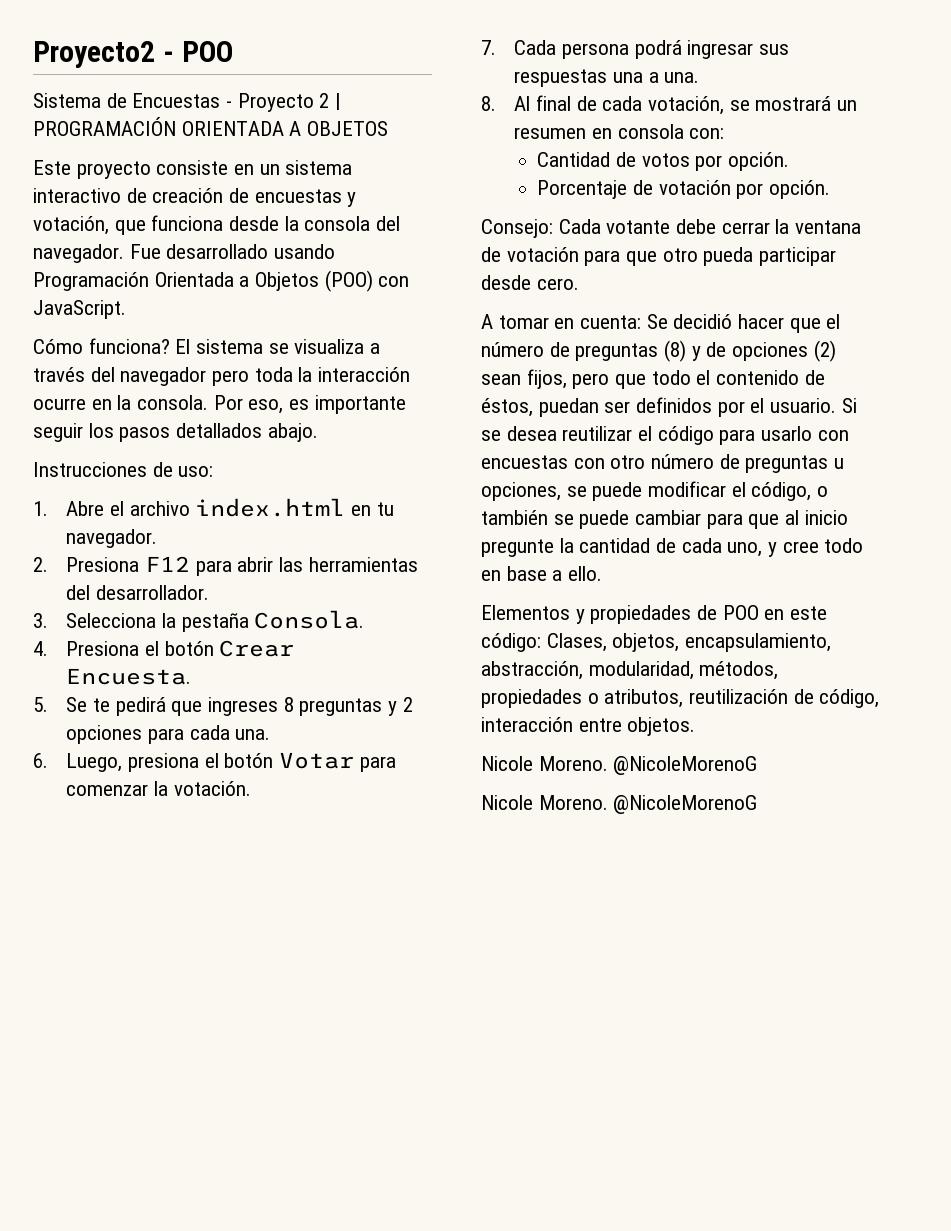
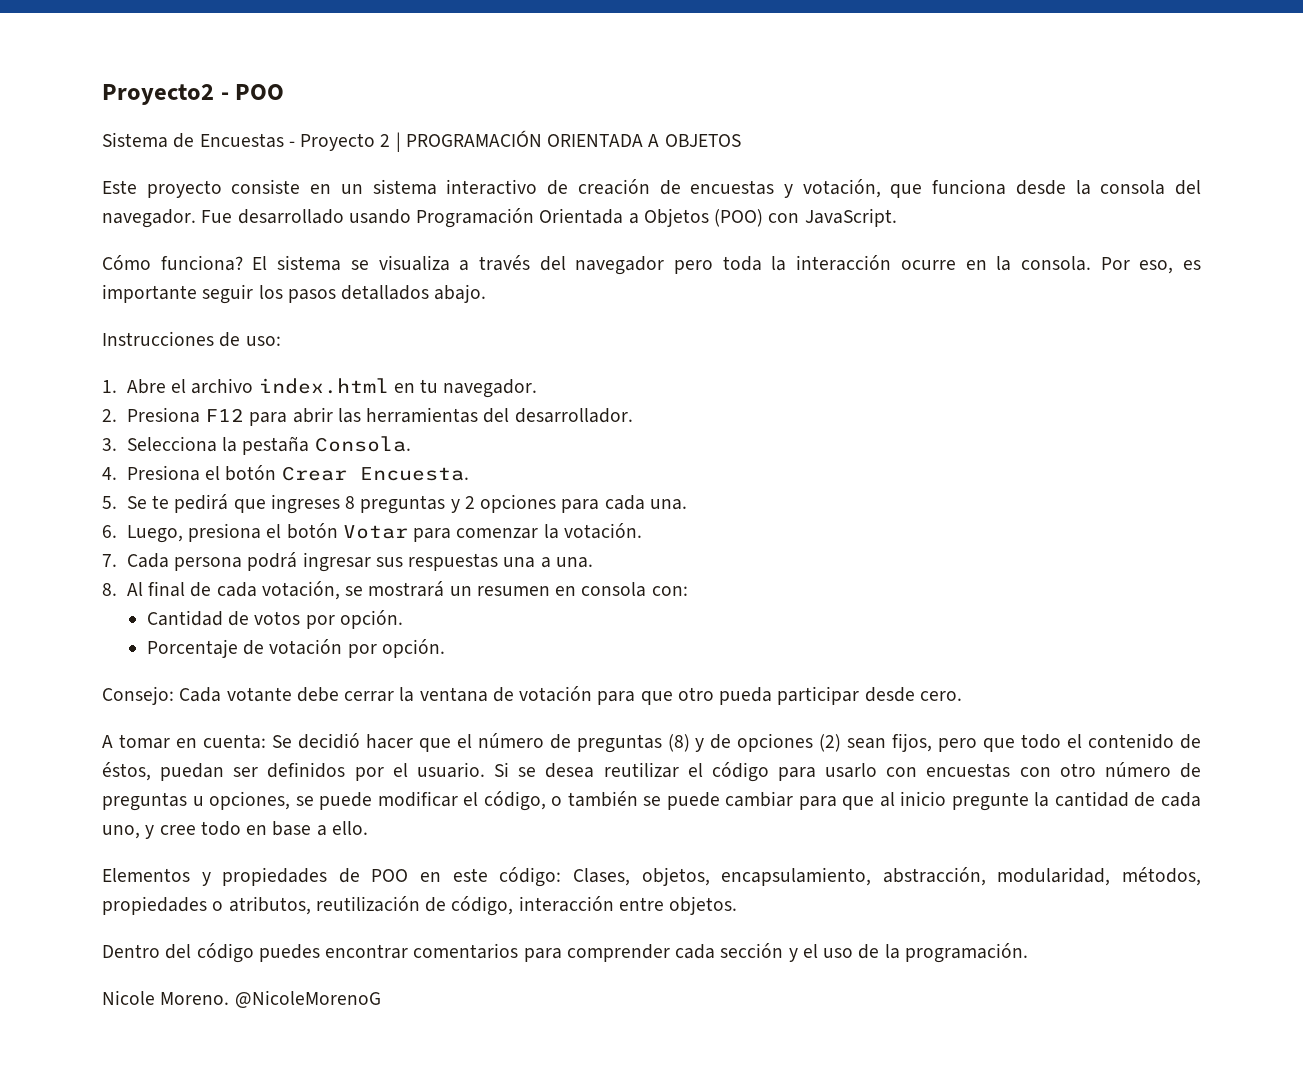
[481,756,758,775] Nicole Moreno. @NicoleMorenoG -> [102,943,1028,963] Dentro del código puedes encontrar comentarios para comprender cada sección y el uso de la programación.

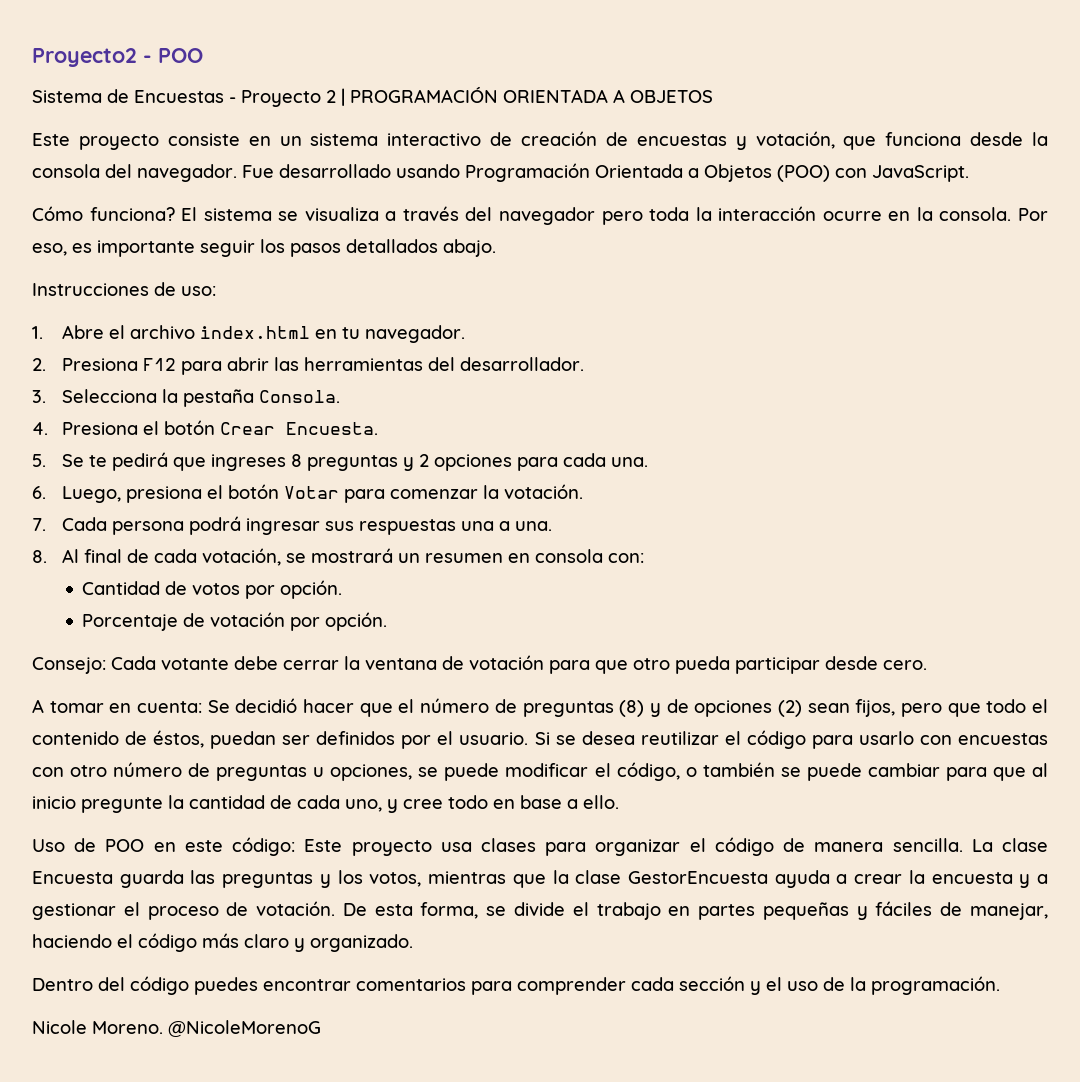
[102,867,328,886] Elementos y propiedades -> [32,839,65,852] Uso
[572,867,1202,886] [102,896,738,916] Clases, objetos, encapsulamiento, abstracción, modularidad, métodos, propiedades o atributos, reutilización de código, interacción entre objetos. -> [304,837,1048,856] [32,870,1048,888] [32,901,1049,920] [32,933,413,952] Este proyecto usa clases para organizar el código de manera sencilla. La clase Encuesta guarda las preguntas y los votos, mientras que la clase GestorEncuesta ayuda a crear la encuesta y a gestionar el proceso de votación. De esta forma, se divide el trabajo en partes pequeñas y fáciles de manejar, haciendo el código más claro y organizado.

